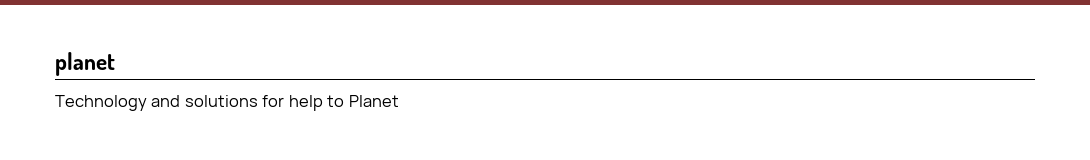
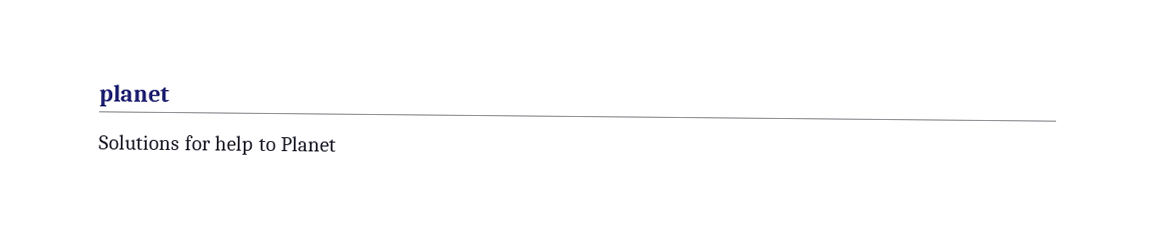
[55,95,258,111] Technology and solutions -> [98,134,179,151] Solutions

